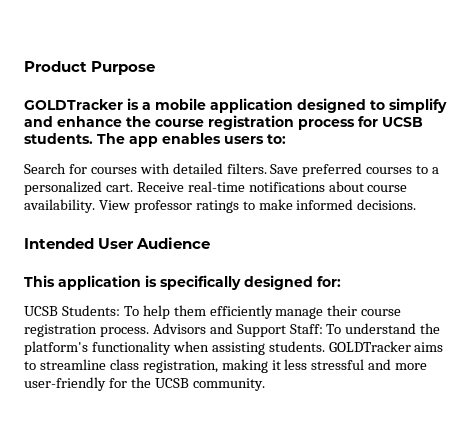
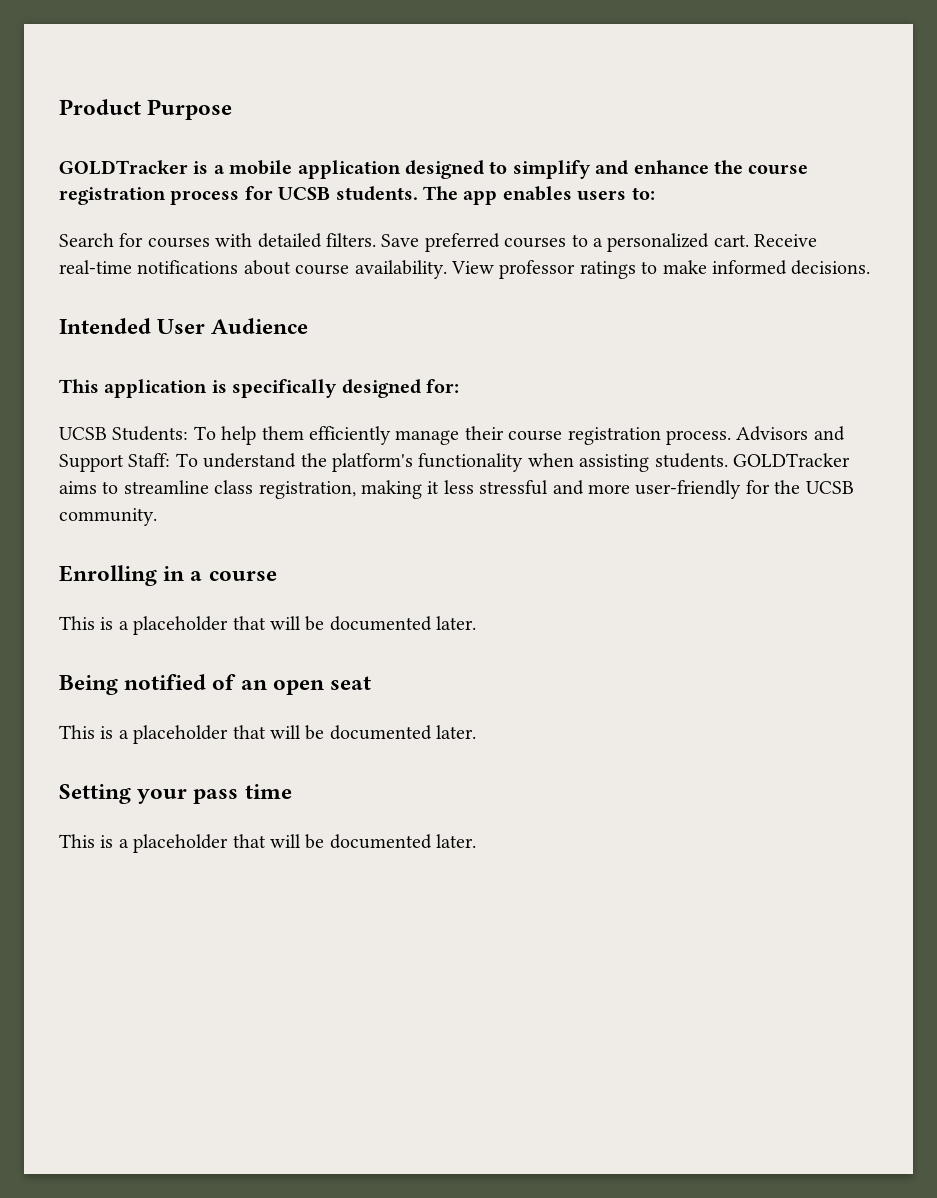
(265, 384) none -> [59,565,277,586] [59,616,477,635] [59,674,372,695] [59,725,477,744] [59,784,292,804] [59,834,477,853] // Enrolling in a course // This is a placeholder that will be documented later. // Being notified of an open seat // This is a placeholder that will be documented later. // Setting your pass time // This is a placeholder that will be documented later.

